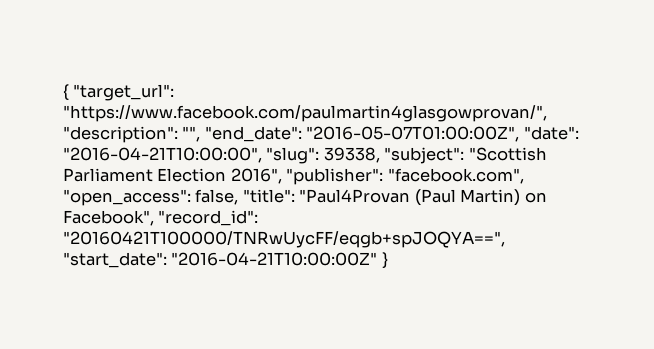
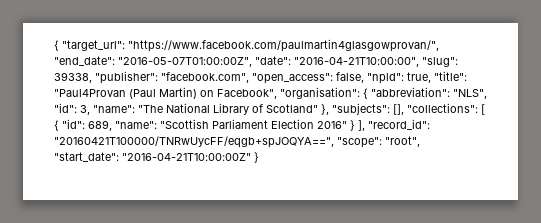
[63,126,201,143] "description": "", -> (439, 45) none
[384,147,547,164] [63,168,282,184] "subject": "Scottish Parliament Election 2016", -> (92, 77) none
(239, 197) none -> [367,72,431,84] "npld": true,
[158,210,259,226] [63,231,505,248] "record_id": "20160421T100000/TNRwUycFF/eqgb+spJOQYA==", -> [280,87,487,99] [54,103,485,115] [54,119,430,131] [54,136,420,148] "organisation": { "abbreviation": "NLS", "id": 3, "name": "The National Library of Scotland" }, "subjects": [], "collections": [ { "id": 689, "name": "Scottish Parliament Election 2016" } ], "record_id": "20160421T100000/TNRwUycFF/eqgb+spJOQYA==", "scope": "root",

